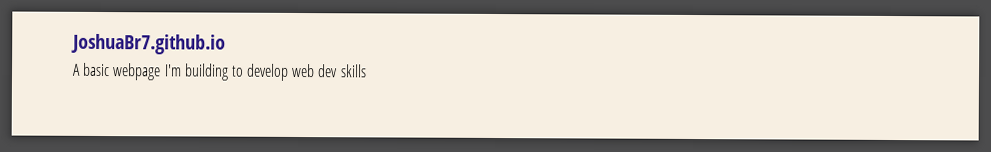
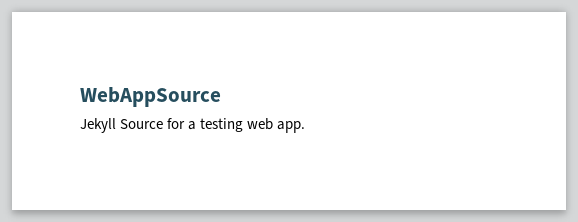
[71,33,226,55] [72,62,367,81] JoshuaBr7.github.io // A basic webpage I'm building to develop web dev skills -> [80,87,221,107] [80,118,306,133] WebAppSource // Jekyll Source for a testing web app.

